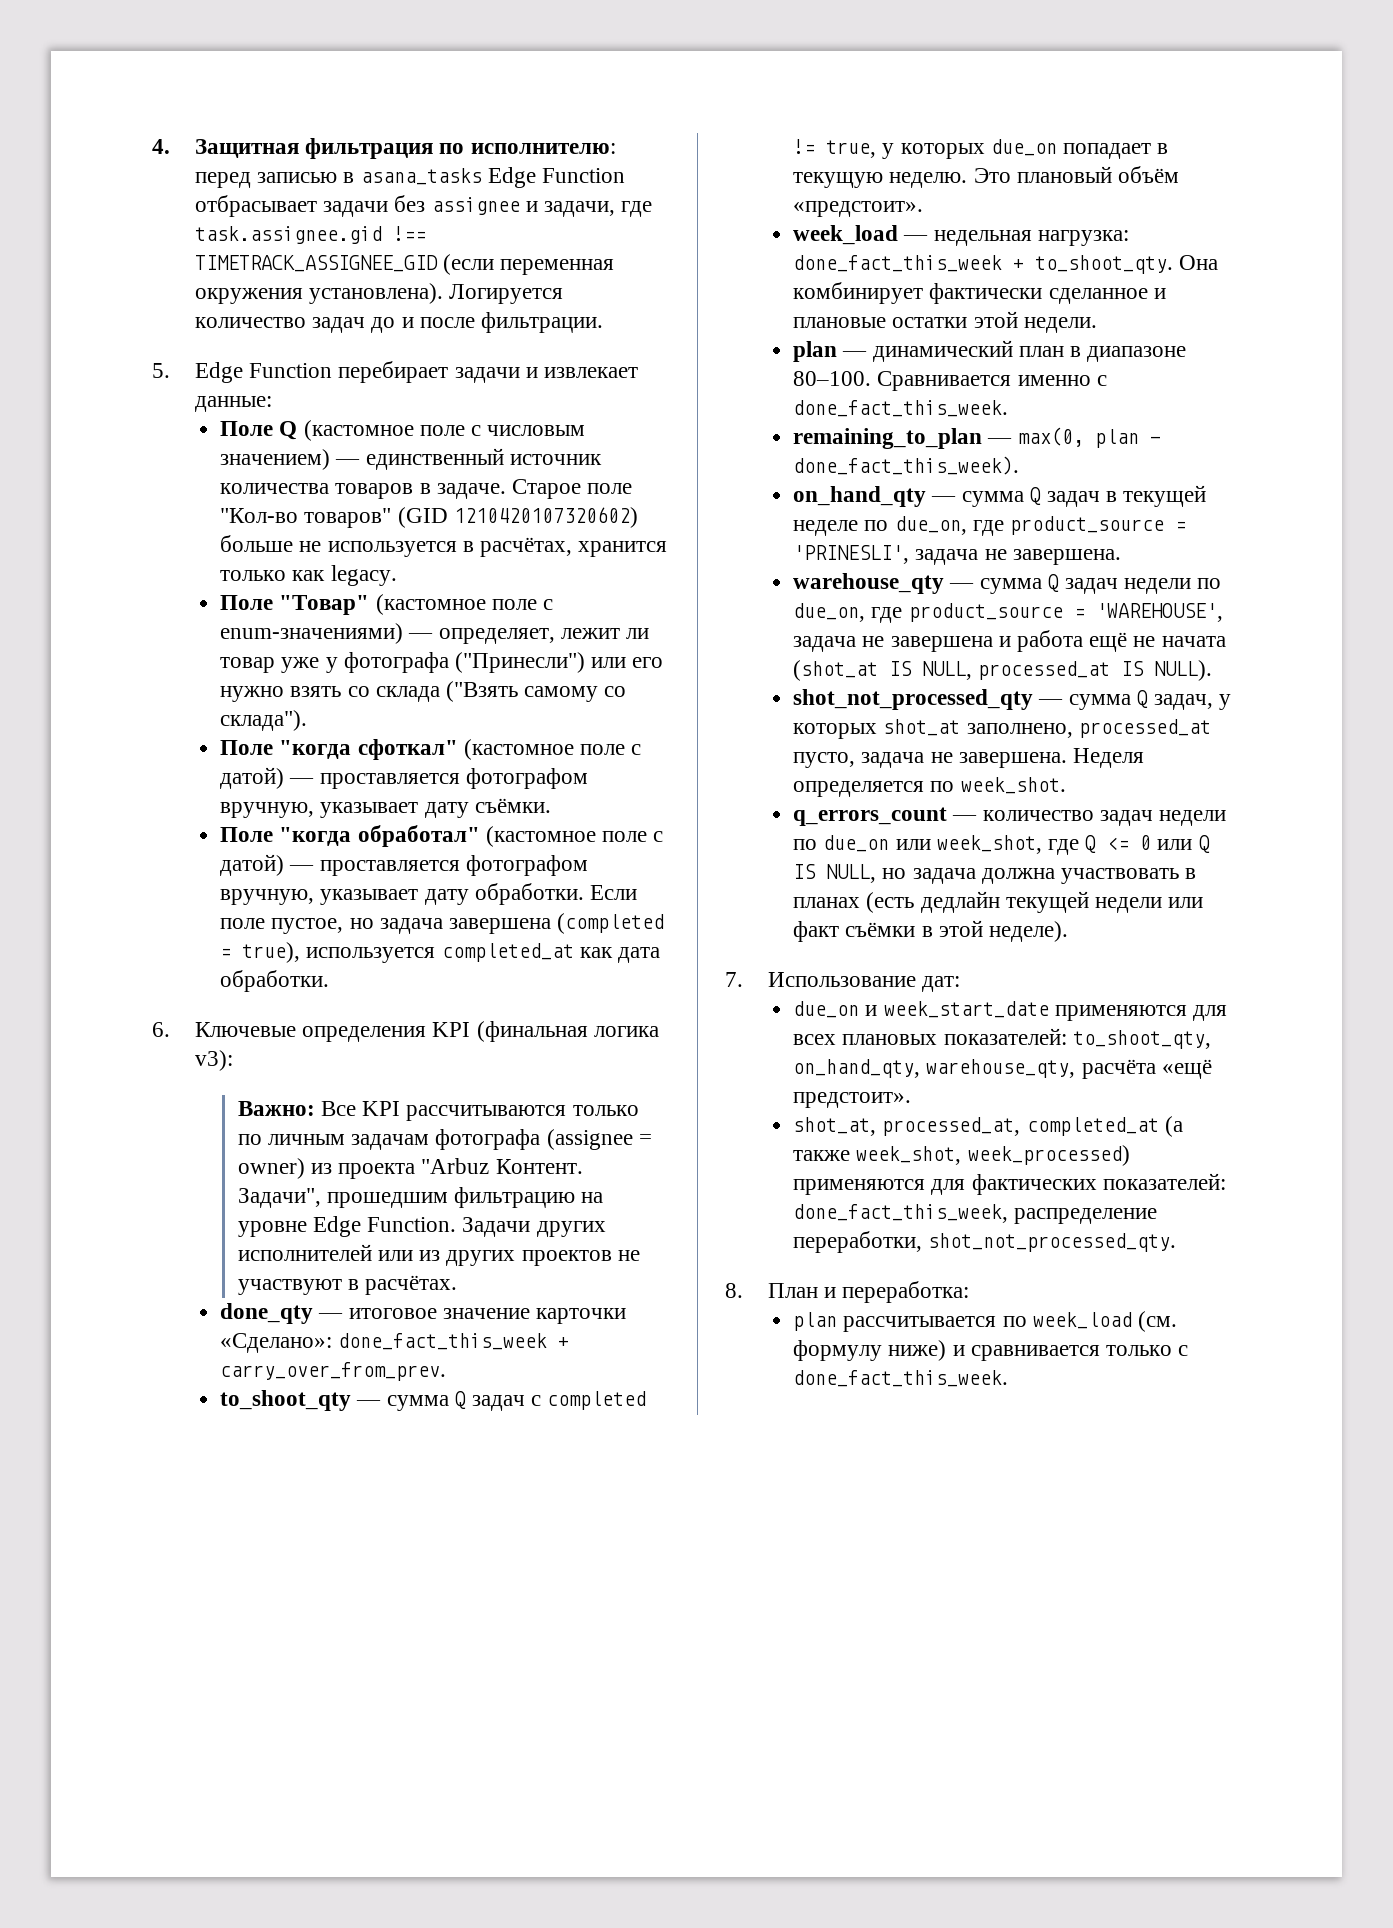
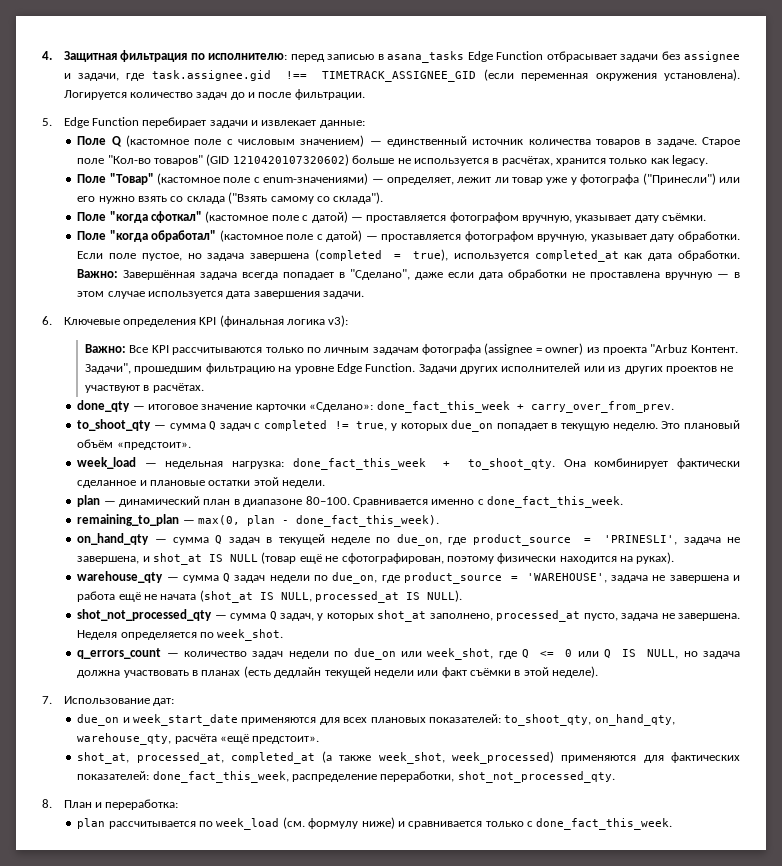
(330, 981) none -> [77,269,741,280] [77,291,365,299] Важно: Завершённая задача всегда попадает в "Сделано", даже если дата обработки не проставлена вручную — в этом случае используется дата завершения задачи.
[1012,549,1121,565] завершена. -> [77,552,675,565] завершена, и shot_at IS NULL (товар ещё не сфотографирован, поэтому физически находится на руках).

